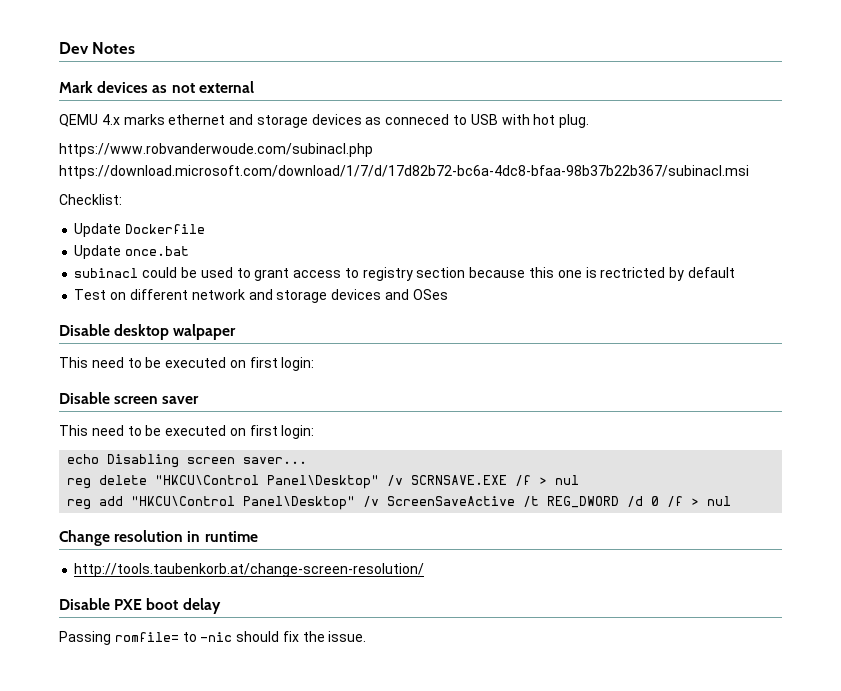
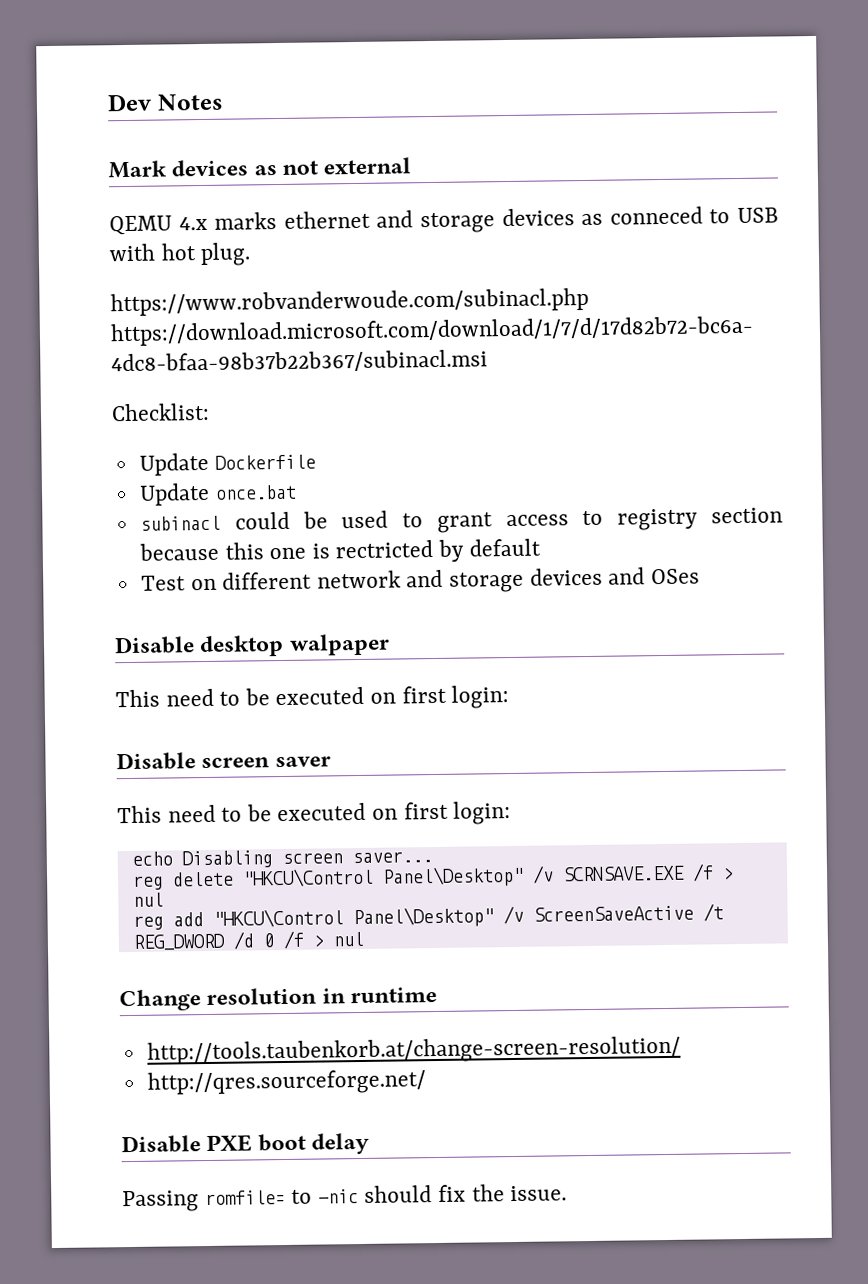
(425, 570) none -> [146,1069,426,1096] // http://qres.sourceforge.net/

